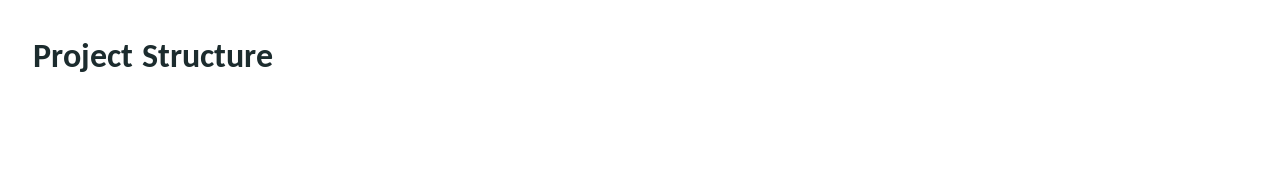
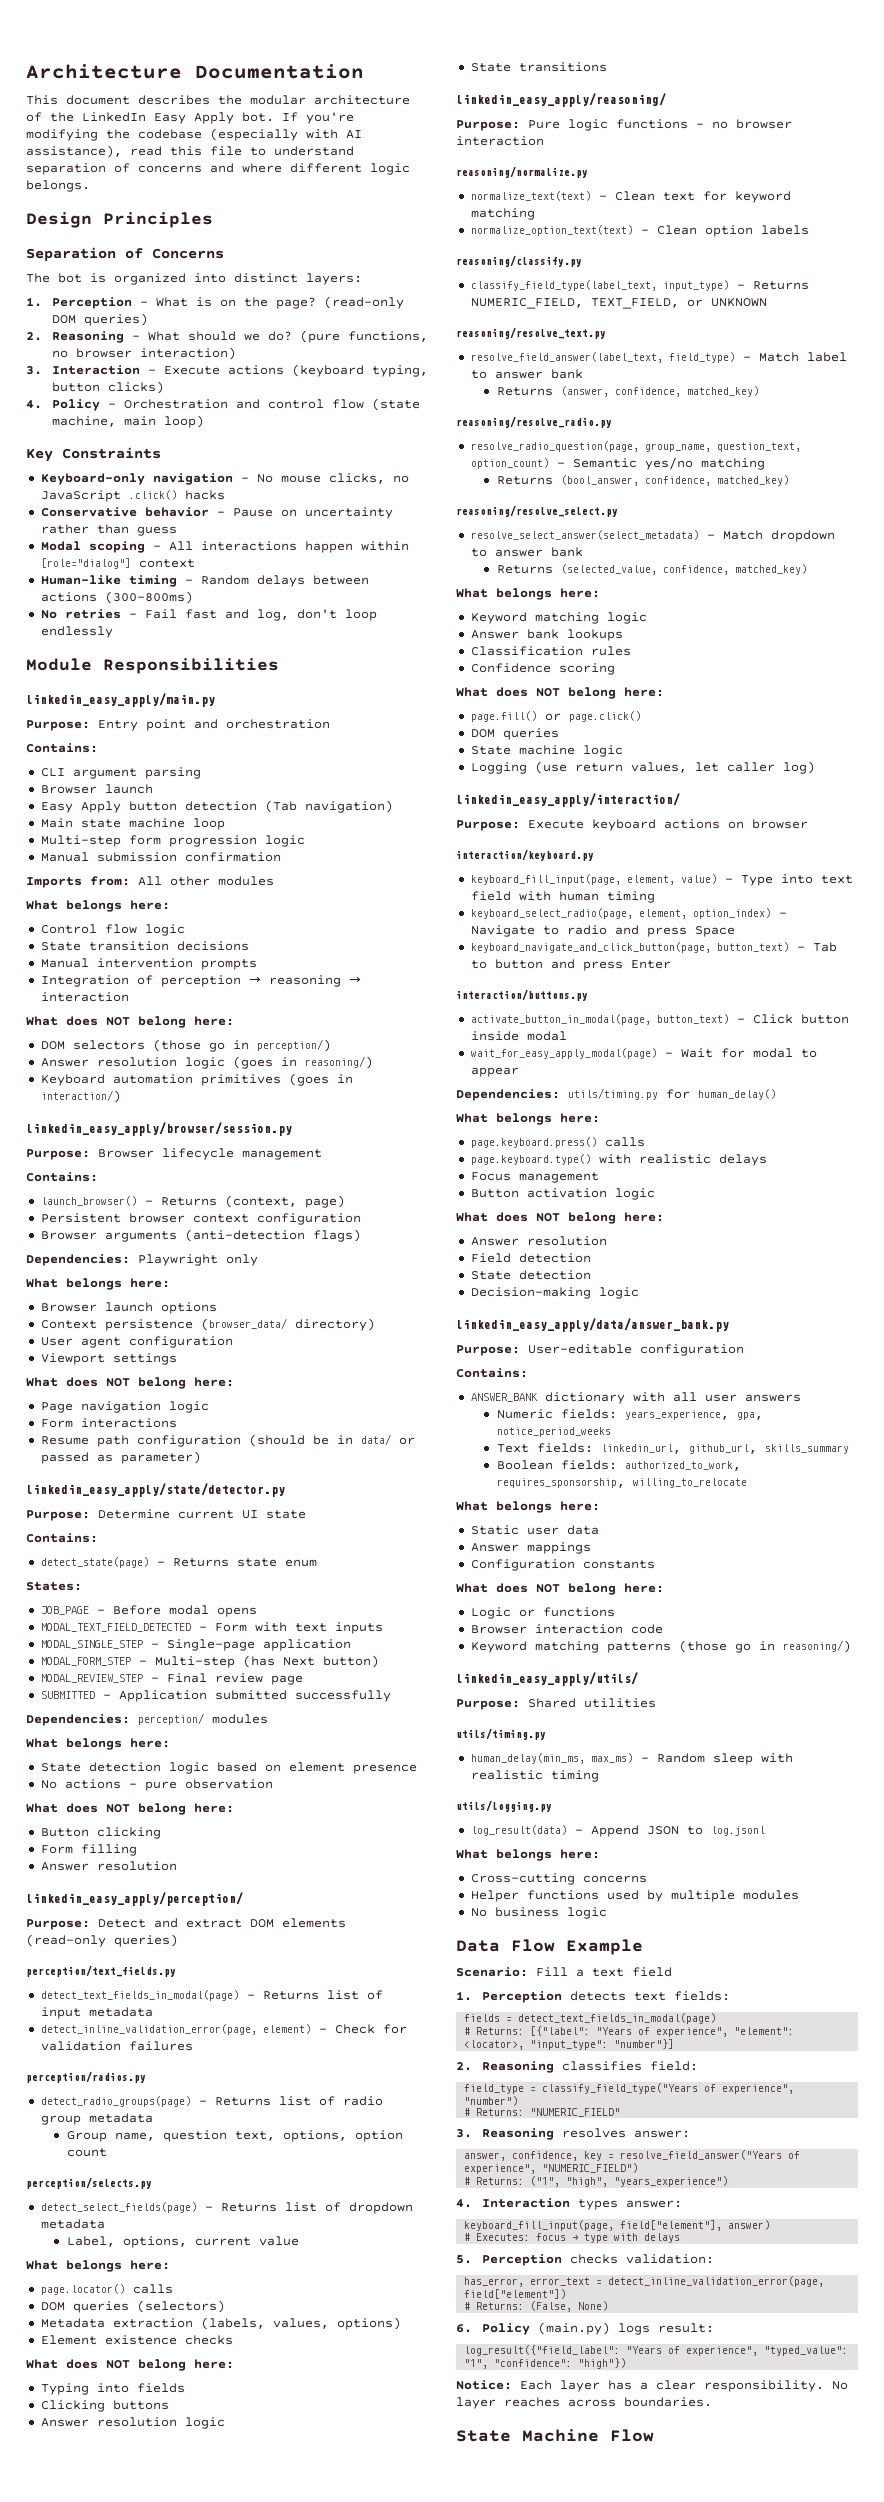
[33,43,274,72] Project Structure -> [26,64,364,79] [26,95,410,105] [26,112,354,124] [26,128,362,141] [26,145,354,158] [26,163,410,175] [26,180,90,192] [26,212,213,228] [26,247,224,261] [26,273,362,285] [26,296,404,309] [51,313,148,326] [26,330,428,343] [51,347,236,360] [26,364,428,377] [51,381,164,394] [26,398,420,411] [51,415,204,428] [26,447,161,462] [40,473,409,485] [40,490,225,502] [40,507,393,519] [40,524,177,536] [40,541,409,553] [40,558,195,569] [40,575,369,587] [40,591,193,604] [40,609,377,621] [40,626,113,638] [26,658,279,674] [26,693,215,707] [26,719,330,731] [26,743,98,753] [40,767,201,779] [40,784,153,794] [40,800,393,813] [40,818,225,830] [40,835,305,847] [40,852,281,862] [26,876,274,888] [26,900,170,912] [40,924,185,936] [40,941,249,951] [40,958,257,970] [40,975,361,987] [40,992,129,1002] [26,1016,234,1028] [40,1039,331,1052] [40,1056,373,1069] [40,1073,353,1086] [40,1090,121,1103] [26,1122,292,1136] [26,1148,322,1160] [26,1172,98,1182] [40,1195,345,1208] [40,1213,361,1225] [40,1229,361,1242] [26,1254,258,1266] [26,1278,170,1290] [40,1302,217,1314] [40,1318,375,1331] [40,1336,233,1348] [40,1353,177,1365] [26,1377,234,1389] [40,1401,209,1413] [40,1418,177,1428] [40,1434,415,1447] [40,1451,201,1464] [26,1483,285,1497] [26,1509,306,1521] [26,1533,98,1543] [40,1557,317,1568] [26,1582,82,1591] [40,1605,257,1617] [40,1622,383,1634] [40,1639,351,1651] [40,1655,379,1668] [40,1673,303,1685] [40,1690,391,1702] [26,1713,268,1726] [26,1738,170,1750] [40,1762,417,1774] [40,1779,273,1791] [26,1803,234,1815] [40,1827,161,1839] [40,1844,137,1856] [40,1861,177,1871] [26,1892,243,1906] [26,1918,346,1930] [26,1934,178,1947] [26,1965,176,1977] [40,1990,383,2001] [40,2007,153,2019] [40,2024,407,2035] [40,2041,193,2051] [26,2071,146,2083] [40,2096,383,2107] [40,2113,153,2125] [66,2130,403,2142] [66,2148,107,2157] [26,2177,152,2189] [40,2202,413,2214] [40,2219,105,2229] [66,2236,299,2248] [26,2260,170,2272] [40,2284,173,2295] [40,2300,225,2313] [40,2317,401,2330] [40,2335,233,2345] [26,2359,234,2371] [40,2383,185,2395] [40,2400,169,2412] [40,2417,225,2429] [470,62,607,72] [456,93,666,107] [456,119,792,131] [456,136,544,146] [456,166,588,178] [470,191,791,203] [470,208,535,220] [470,225,809,237] [456,255,582,267] [470,280,809,291] [470,297,767,309] [456,327,606,339] [470,352,847,363] [470,369,583,379] [496,386,759,397] [456,416,612,428] [470,441,801,452] [470,457,765,470] [496,475,789,486] [456,505,618,517] [470,530,835,542] [470,547,583,557] [496,564,807,575] [456,588,600,600] [470,612,647,624] [470,629,623,641] [470,646,631,656] [470,663,615,675] [456,687,664,699] [470,711,641,722] [470,728,559,740] [470,745,623,757] [470,761,815,774] [456,793,680,807] [456,819,808,831] [456,849,594,861] [470,874,853,886] [470,891,655,903] [470,908,787,919] [470,925,735,937] [470,942,837,953] [470,959,671,971] [456,989,588,1001] [470,1014,849,1025] [470,1031,567,1041] [470,1048,817,1059] [470,1067,519,1077] [456,1088,776,1101] [456,1113,600,1125] [470,1137,645,1148] [470,1154,767,1166] [470,1172,599,1183] [470,1188,655,1200] [456,1212,664,1224] [470,1236,607,1246] [470,1253,591,1263] [470,1270,591,1280] [470,1287,639,1299] [456,1318,729,1332] [456,1344,744,1356] [456,1368,528,1378] [470,1392,801,1404] [496,1409,763,1420] [496,1427,611,1437] [496,1443,849,1454] [496,1460,741,1471] [496,1478,747,1488] [456,1501,600,1513] [470,1525,599,1535] [470,1542,591,1554] [470,1559,655,1571] [456,1583,664,1595] [470,1607,615,1619] [470,1624,663,1634] [470,1640,851,1653] [456,1672,638,1686] [456,1698,656,1710] [456,1728,546,1740] [470,1753,793,1765] [470,1770,599,1782] [456,1800,552,1812] [470,1825,765,1837] [456,1849,600,1861] [470,1873,647,1885] [470,1890,799,1902] [470,1907,607,1919] [456,1939,643,1955] [456,1967,672,1977] [456,1991,730,2003] [464,2013,717,2024] [464,2026,795,2037] [464,2039,675,2050] [456,2061,698,2073] [464,2083,795,2094] [464,2096,519,2106] [464,2108,621,2117] [456,2128,690,2140] [464,2150,801,2161] [464,2163,639,2174] [464,2176,729,2187] [456,2198,682,2210] [464,2220,771,2231] [464,2233,681,2243] [456,2254,714,2266] [464,2276,825,2287] [464,2289,567,2299] [464,2301,609,2312] [456,2322,714,2335] [464,2345,849,2356] [464,2358,627,2369] [456,2380,848,2392] [456,2397,712,2409] [456,2429,654,2442] Architecture Documentation // This document describes the modular architecture of the LinkedIn Easy Apply bot. If you're modifying the codebase (especially with AI assistance), read this file to understand separation of concerns and where different logic belongs. // Design Principles // Separation of Concerns // The bot is organized into distinct layers: // 1. Perception - What is on the page? (read-only DOM queries) // 2. Reasoning - What should we do? (pure functions, no browser interaction) // 3. Interaction - Execute actions (keyboard typing, button clicks) // 4. Policy - Orchestration and control flow (state machine, main loop) // Key Constraints // Keyboard-only navigation - No mouse clicks, no JavaScript .click() hacks // Conservative behavior - Pause on uncertainty rather than guess // Modal scoping - All interactions happen within [role="dialog"] context // Human-like timing - Random delays between actions (300-800ms) // No retries - Fail fast and log, don't loop endlessly // Module Responsibilities // linkedin_easy_apply/main.py // Purpose: Entry point and orchestration // Contains: // CLI argument parsing // Browser launch // Easy Apply button detection (Tab navigation) // Main state machine loop // Multi-step form progression logic // Manual submission confirmation // Imports from: All other modules // What belongs here: // Control flow logic // State transition decisions // Manual intervention prompts // Integration of perception → reasoning → interaction // What does NOT belong here: // DOM selectors (those go in perception/) // Answer resolution logic (goes in reasoning/) // Keyboard automation primitives (goes in interaction/) // linkedin_easy_apply/browser/session.py // Purpose: Browser lifecycle management // Contains: // launch_browser() - Returns (context, page) // Persistent browser context configuration // Browser arguments (anti-detection flags) // Dependencies: Playwright only // What belongs here: // Browser launch options // Context persistence (browser_data/ directory) // User agent configuration // Viewport settings // What does NOT belong here: // Page navigation logic // Form interactions // Resume path configuration (should be in data/ or passed as parameter) // linkedin_easy_apply/state/detector.py // Purpose: Determine current UI state // Contains: // detect_state(page) - Returns state enum // States: // JOB_PAGE - Before modal opens // MODAL_TEXT_FIELD_DETECTED - Form with text inputs // MODAL_SINGLE_STEP - Single-page application // MODAL_FORM_STEP - Multi-step (has Next button) // MODAL_REVIEW_STEP - Final review page // SUBMITTED - Application submitted successfully // Dependencies: perception/ modules // What belongs here: // State detection logic based on element presence // No actions - pure observation // What does NOT belong here: // Button clicking // Form filling // Answer resolution // linkedin_easy_apply/perception/ // Purpose: Detect and extract DOM elements (read-only queries) // perception/text_fields.py // detect_text_fields_in_modal(page) - Returns list of input metadata // detect_inline_validation_error(page, element) - Check for validation failures // perception/radios.py // detect_radio_groups(page) - Returns list of radio group metadata // Group name, question text, options, option count // perception/selects.py // detect_select_fields(page) - Returns list of dropdown metadata // Label, options, current value // What belongs here: // page.locator() calls // DOM queries (selectors) // Metadata extraction (labels, values, options) // Element existence checks // What does NOT belong here: // Typing into fields // Clicking buttons // Answer resolution logic // State transitions // linkedin_easy_apply/reasoning/ // Purpose: Pure logic functions - no browser interaction // reasoning/normalize.py // normalize_text(text) - Clean text for keyword matching // normalize_option_text(text) - Clean option labels // reasoning/classify.py // classify_field_type(label_text, input_type) - Returns NUMERIC_FIELD, TEXT_FIELD, or UNKNOWN // reasoning/resolve_text.py // resolve_field_answer(label_text, field_type) - Match label to answer bank // Returns (answer, confidence, matched_key) // reasoning/resolve_radio.py // resolve_radio_question(page, group_name, question_text, option_count) - Semantic yes/no matching // Returns (bool_answer, confidence, matched_key) // reasoning/resolve_select.py // resolve_select_answer(select_metadata) - Match dropdown to answer bank // Returns (selected_value, confidence, matched_key) // What belongs here: // Keyword matching logic // Answer bank lookups // Classification rules // Confidence scoring // What does NOT belong here: // page.fill() or page.click() // DOM queries // State machine logic // Logging (use return values, let caller log) // linkedin_easy_apply/interaction/ // Purpose: Execute keyboard actions on browser // interaction/keyboard.py // keyboard_fill_input(page, element, value) - Type into text field with human timing // keyboard_select_radio(page, element, option_index) - Navigate to radio and press Space // keyboard_navigate_and_click_button(page, button_text) - Tab to button and press Enter // interaction/buttons.py // activate_button_in_modal(page, button_text) - Click button inside modal // wait_for_easy_apply_modal(page) - Wait for modal to appear // Dependencies: utils/timing.py for human_delay() // What belongs here: // page.keyboard.press() calls // page.keyboard.type() with realistic delays // Focus management // Button activation logic // What does NOT belong here: // Answer resolution // Field detection // State detection // Decision-making logic // linkedin_easy_apply/data/answer_bank.py // Purpose: User-editable configuration // Contains: // ANSWER_BANK dictionary with all user answers // Numeric fields: years_experience, gpa, notice_period_weeks // Text fields: linkedin_url, github_url, skills_summary // Boolean fields: authorized_to_work, requires_sponsorship, willing_to_relocate // What belongs here: // Static user data // Answer mappings // Configuration constants // What does NOT belong here: // Logic or functions // Browser interaction code // Keyword matching patterns (those go in reasoning/) // linkedin_easy_apply/utils/ // Purpose: Shared utilities // utils/timing.py // human_delay(min_ms, max_ms) - Random sleep with realistic timing // utils/logging.py // log_result(data) - Append JSON to log.jsonl // What belongs here: // Cross-cutting concerns // Helper functions used by multiple modules // No business logic // Data Flow Example // Scenario: Fill a text field // 1. Perception detects text fields: // fields = detect_text_fields_in_modal(page) // # Returns: [{"label": "Years of experience", "element": <locator>, "input_type": "number"}] // 2. Reasoning classifies field: // field_type = classify_field_type("Years of experience", "number") // # Returns: "NUMERIC_FIELD" // 3. Reasoning resolves answer: // answer, confidence, key = resolve_field_answer("Years of experience", "NUMERIC_FIELD") // # Returns: ("1", "high", "years_experience") // 4. Interaction types answer: // keyboard_fill_input(page, field["element"], answer) // # Executes: focus → type with delays // 5. Perception checks validation: // has_error, error_text = detect_inline_validation_error(page, field["element"]) // # Returns: (False, None) // 6. Policy (main.py) logs result: // log_result({"field_label": "Years of experience", "typed_value": "1", "confidence": "high"}) // Notice: Each layer has a clear responsibility. No layer reaches across boundaries. // State Machine Flow

